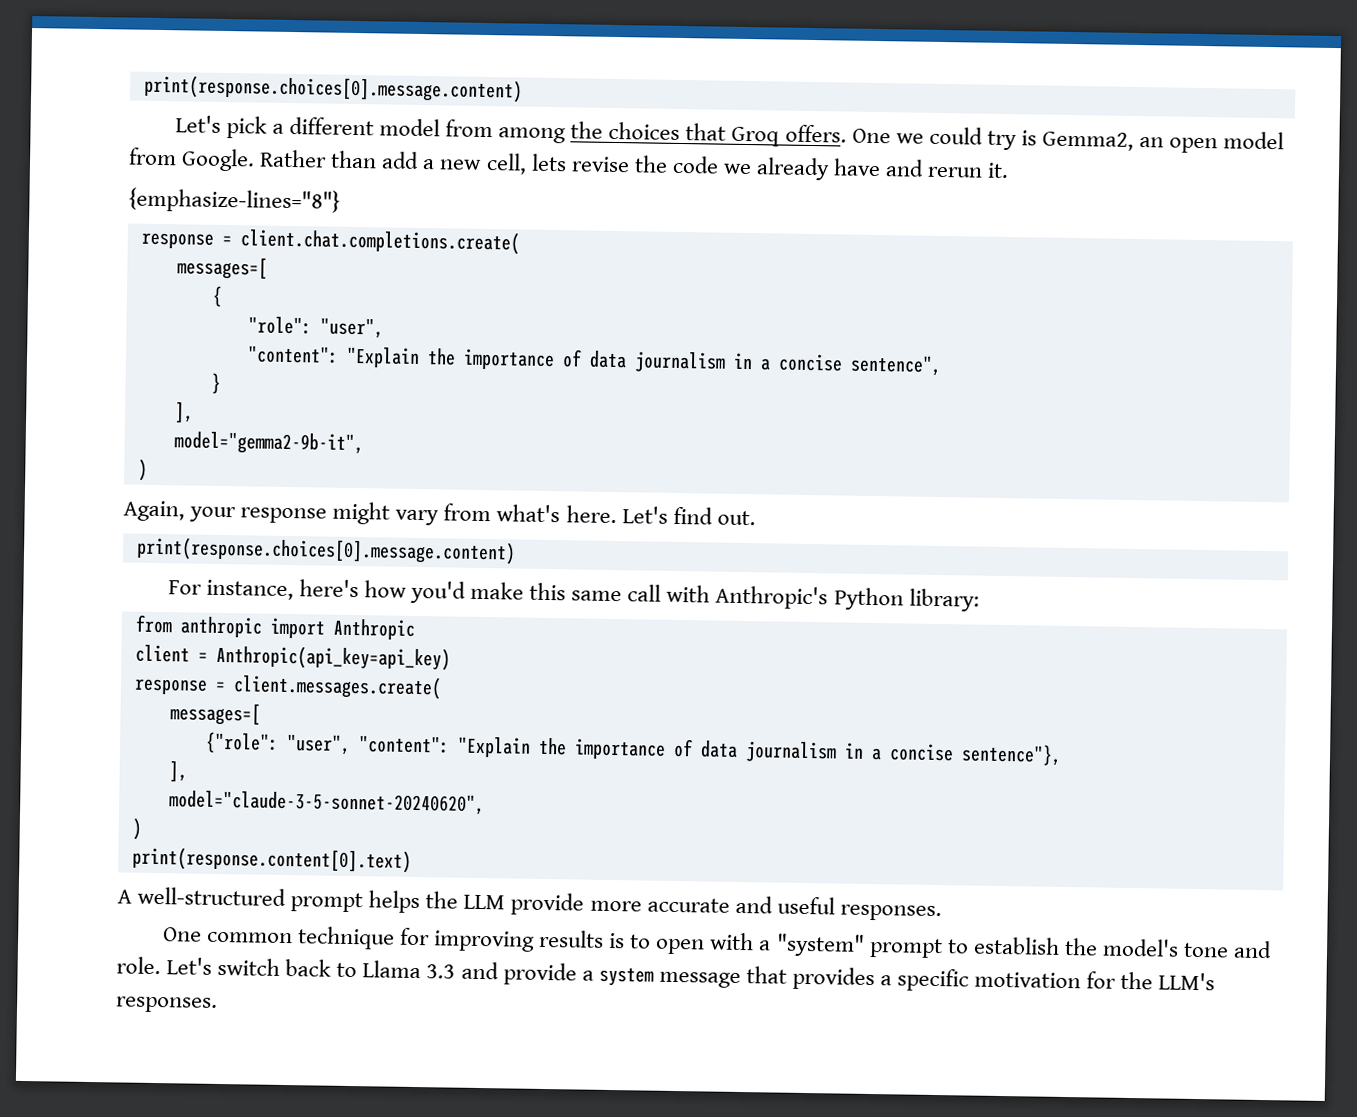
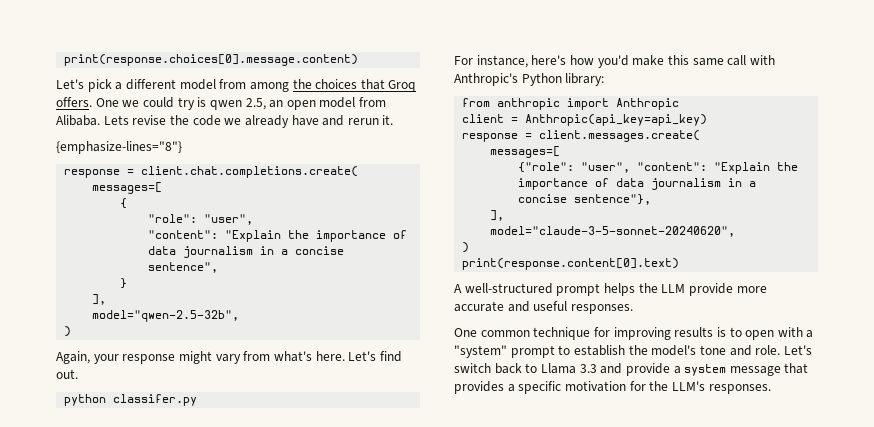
[1041,131,1134,151] Gemma2, -> [209,98,266,110] qwen 2.5,
[181,148,567,175] Google. Rather than add a new cell, lets -> [56,115,129,126] Alibaba. Lets
[173,431,364,456] model="gemma2-9b-it", -> [92,310,240,322] model="qwen-2.5-32b",
[135,536,516,565] print(response.choices[0].message.content) -> [64,394,198,406] python classifer.py

